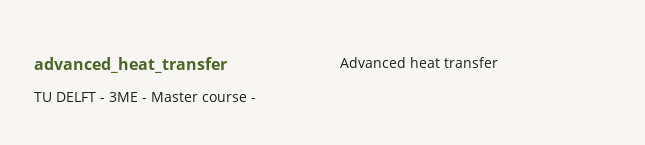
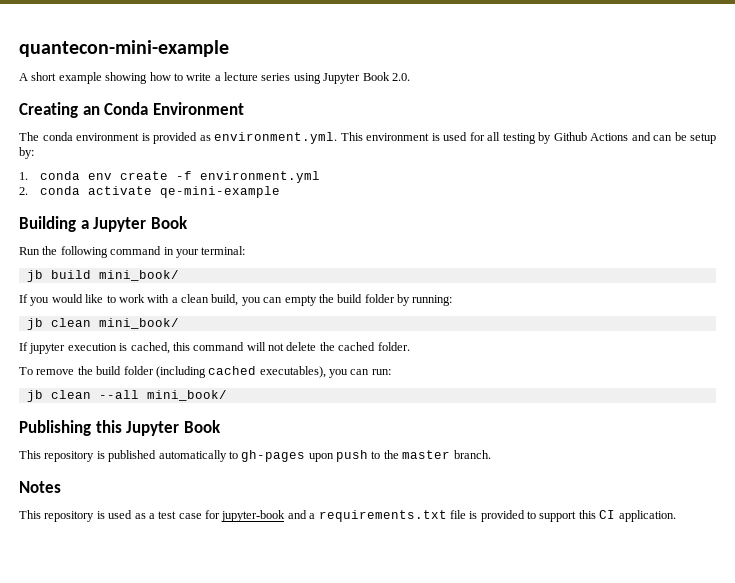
[34,57,227,73] [34,92,256,102] [340,57,498,68] advanced_heat_transfer // TU DELFT - 3ME - Master course - Advanced heat transfer -> [19,40,229,57] [19,72,410,84] [19,102,244,118] [19,132,716,144] [19,147,34,159] [19,171,321,183] [19,186,281,198] [19,216,188,232] [19,246,246,258] [26,270,179,282] [19,294,453,306] [26,318,179,330] [19,342,410,354] [19,366,391,378] [26,390,227,402] [19,420,221,436] [19,450,491,462] [19,481,61,493] [19,510,676,522] quantecon-mini-example // A short example showing how to write a lecture series using Jupyter Book 2.0. // Creating an Conda Environment // The conda environment is provided as environment.yml. This environment is used for all testing by Github Actions and can be setup by: // 1. conda env create -f environment.yml // 2. conda activate qe-mini-example // Building a Jupyter Book // Run the following command in your terminal: // jb build mini_book/ // If you would like to work with a clean build, you can empty the build folder by running: // jb clean mini_book/ // If jupyter execution is cached, this command will not delete the cached folder. // To remove the build folder (including cached executables), you can run: // jb clean --all mini_book/ // Publishing this Jupyter Book // This repository is published automatically to gh-pages upon push to the master branch. // Notes // This repository is used as a test case for jupyter-book and a requirements.txt file is provided to support this CI application.

